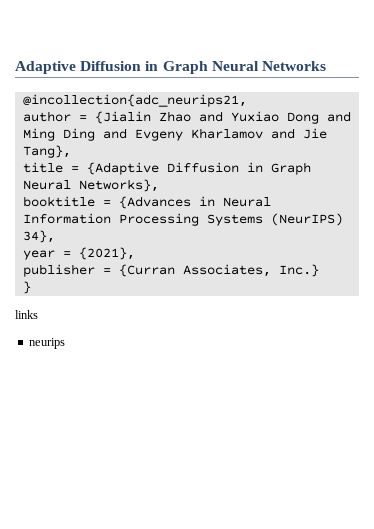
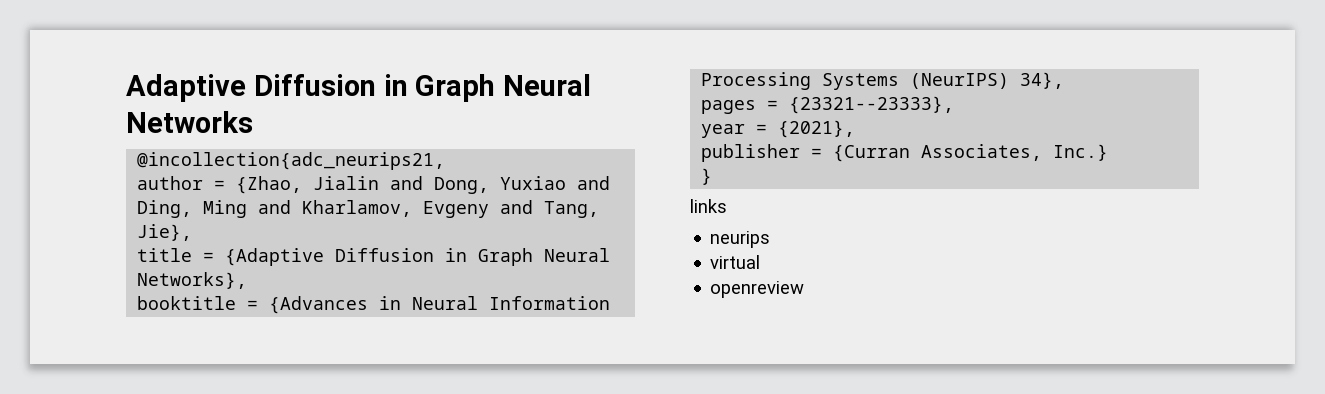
[94,111,351,124] [22,128,327,141] [22,145,71,158] {Jialin Zhao and Yuxiao Dong and Ming Ding and Evgeny Kharlamov and Jie Tang}, -> [236,176,611,194] [137,200,600,218] [137,224,193,241] {Zhao, Jialin and Dong, Yuxiao and Ding, Ming and Kharlamov, Evgeny and Tang, Jie},
(55, 236) none -> [701,96,955,114] // pages = {23321--23333},
(65, 343) none -> [710,255,761,269] [710,281,805,298] // virtual // openreview

